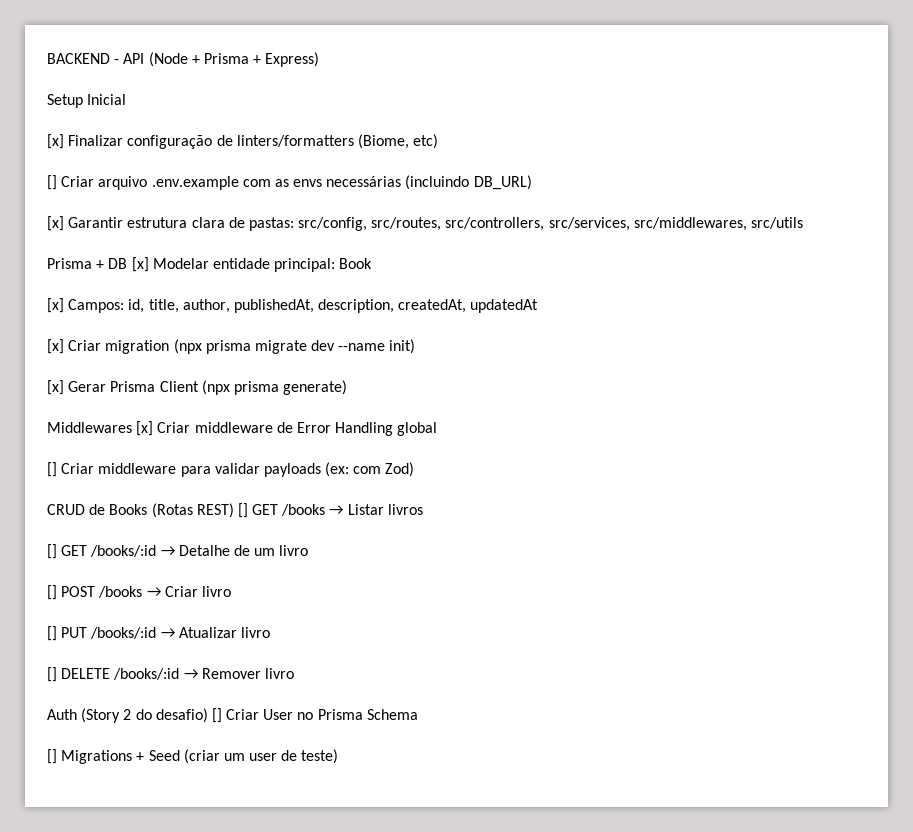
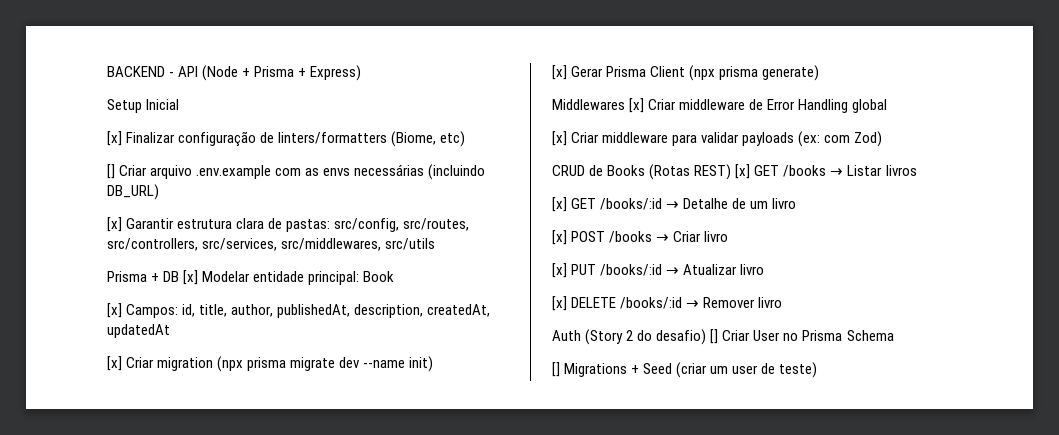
[47,462,57,477] [] -> [552,131,567,146] [x]
[237,503,248,518] [] -> [735,164,751,179] [x]
[47,544,57,559] [] -> [552,197,567,212] [x]
[47,585,57,600] [] -> [552,230,567,245] [x]
[47,626,57,641] [] -> [552,263,567,278] [x]
[47,667,57,682] [] -> [552,296,567,311] [x]

